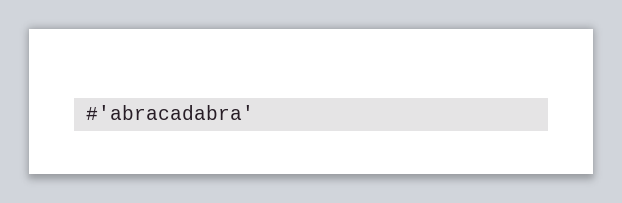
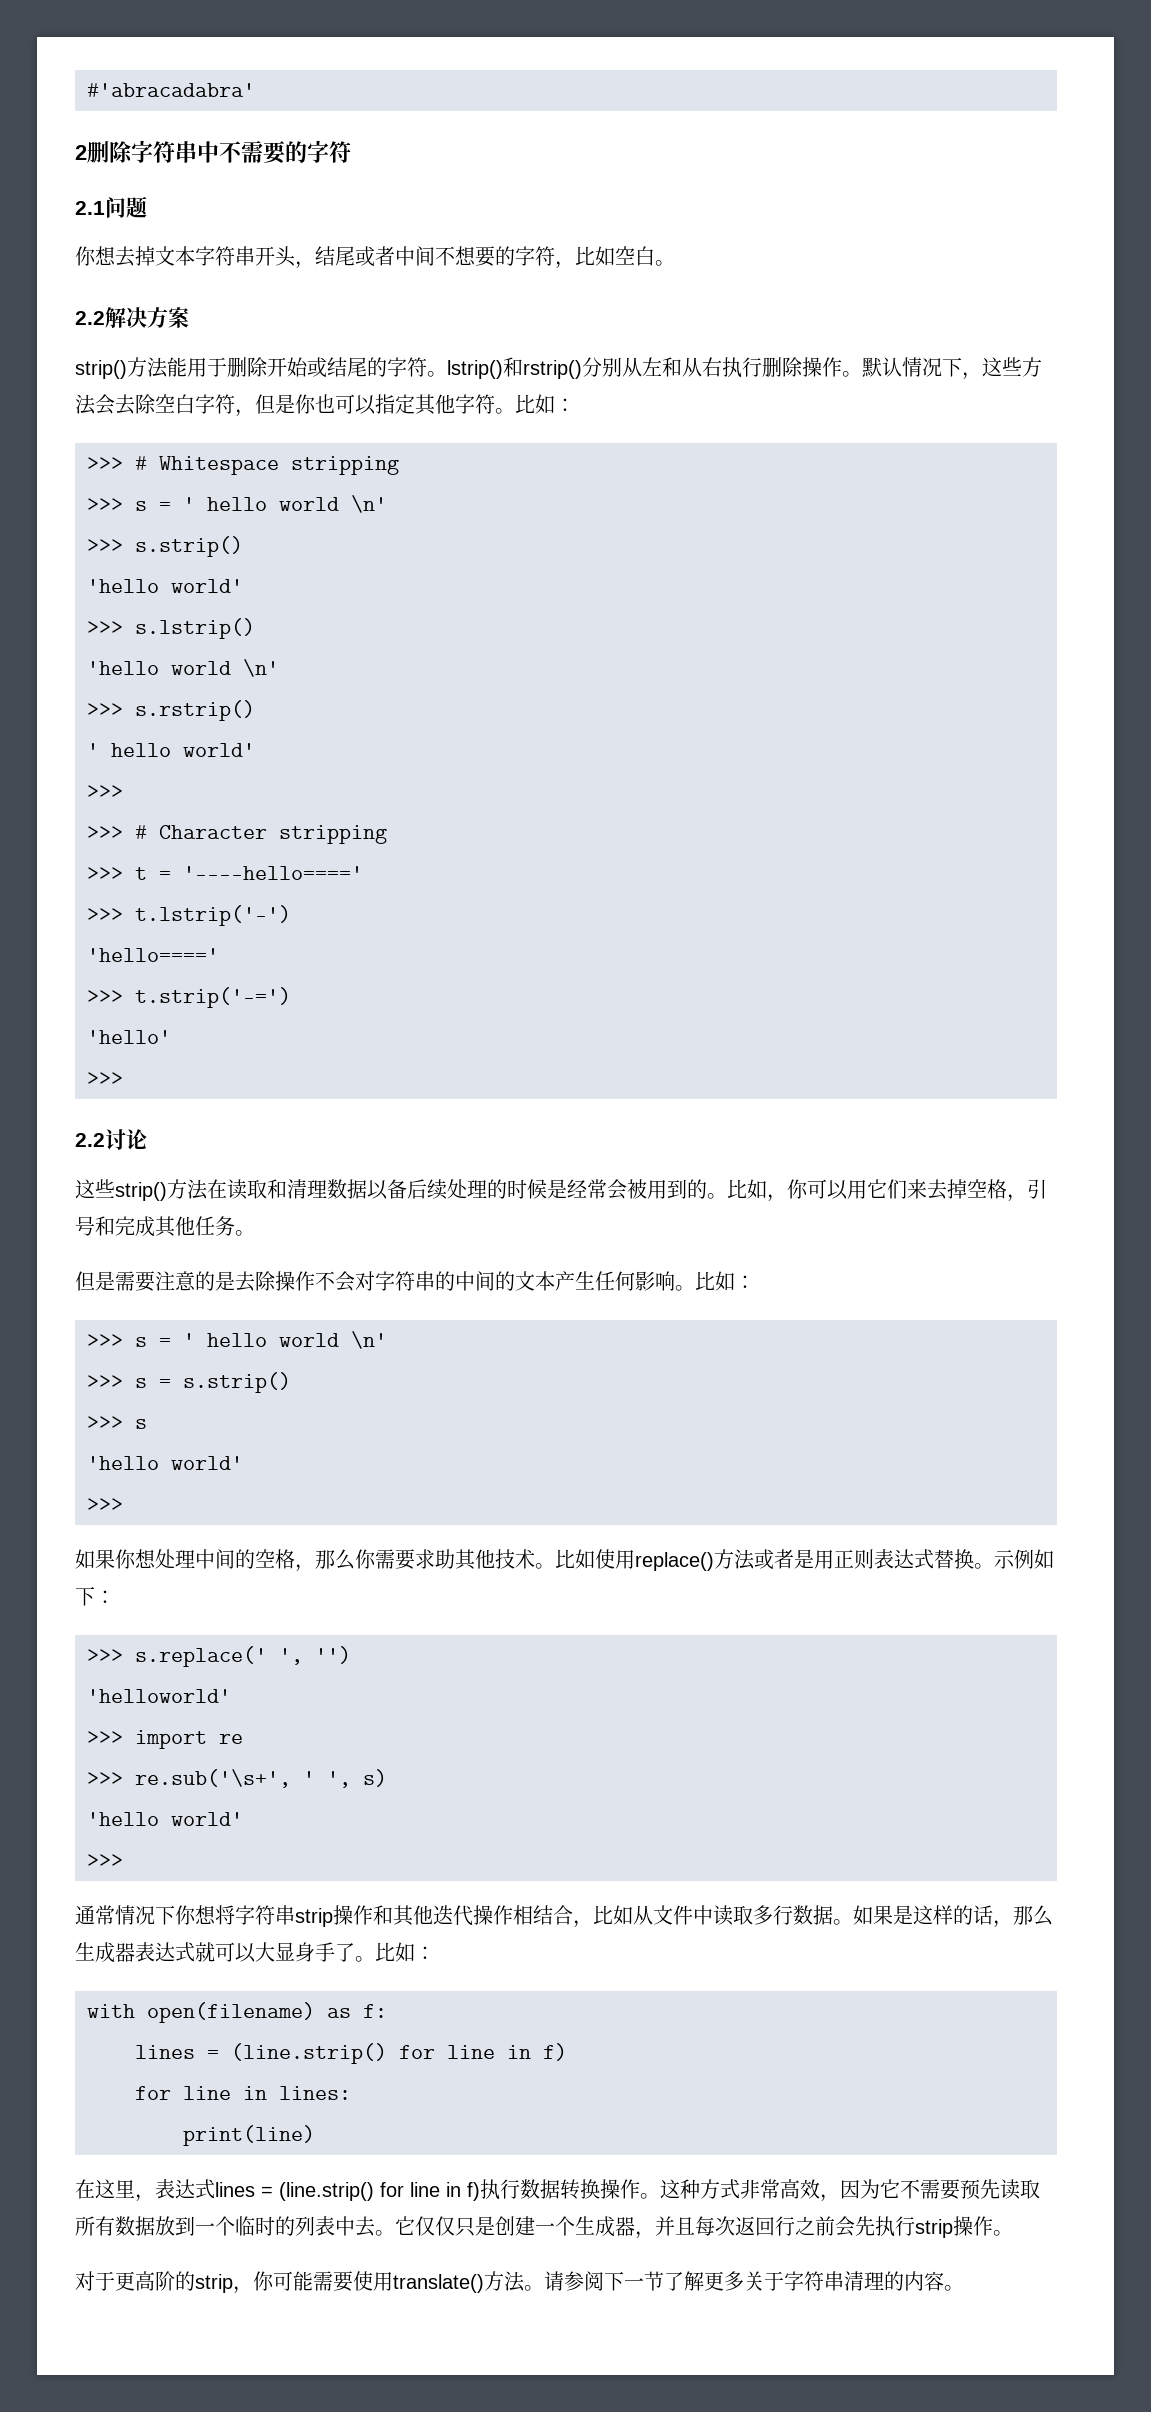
(254, 112) none -> [75,140,351,164] [75,196,147,218] [75,246,675,269] [75,307,189,328] [75,357,1042,380] [75,394,575,417] [87,456,399,475] [87,495,387,513] [87,536,243,557] [87,579,243,593] [87,618,255,639] [87,659,279,677] [87,700,255,721] [87,743,255,757] [87,785,123,798] [87,825,387,844] [87,866,363,880] [87,905,291,926] [87,948,219,962] [87,987,291,1008] [87,1030,171,1044] [87,1072,123,1085] [75,1129,147,1150] [75,1179,1047,1202] [75,1216,255,1237] [75,1271,755,1292] [87,1331,387,1349] [87,1372,291,1393] [87,1416,147,1429] [87,1456,243,1470] [87,1498,123,1511] [75,1549,1054,1572] [75,1586,115,1606] [87,1646,351,1667] [87,1689,231,1703] [87,1730,243,1749] [87,1769,387,1788] [87,1812,243,1826] [87,1854,123,1867] [75,1905,1053,1928] [75,1942,435,1963] [87,2002,387,2023] [135,2043,567,2064] [135,2086,351,2100] [183,2125,315,2146] [75,2179,1040,2202] [75,2216,1013,2239] [75,2271,964,2294] // 2删除字符串中不需要的字符 // 2.1问题 // 你想去掉文本字符串开头，结尾或者中间不想要的字符，比如空白。 // 2.2解决方案 // strip()方法能用于删除开始或结尾的字符。lstrip()和rstrip()分别从左和从右执行删除操作。默认情况下，这些方法会去除空白字符，但是你也可以指定其他字符。比如： // >>> # Whitespace stripping // >>> s = ' hello world \n' // >>> s.strip() // 'hello world' // >>> s.lstrip() // 'hello world \n' // >>> s.rstrip() // ' hello world' // >>> // >>> # Character stripping // >>> t = '----hello====' // >>> t.lstrip('-') // 'hello====' // >>> t.strip('-=') // 'hello' // >>> // 2.2讨论 // 这些strip()方法在读取和清理数据以备后续处理的时候是经常会被用到的。比如，你可以用它们来去掉空格，引号和完成其他任务。 // 但是需要注意的是去除操作不会对字符串的中间的文本产生任何影响。比如： // >>> s = ' hello world \n' // >>> s = s.strip() // >>> s // 'hello world' // >>> // 如果你想处理中间的空格，那么你需要求助其他技术。比如使用replace()方法或者是用正则表达式替换。示例如下： // >>> s.replace(' ', '') // 'helloworld' // >>> import re // >>> re.sub('\s+', ' ', s) // 'hello world' // >>> // 通常情况下你想将字符串strip操作和其他迭代操作相结合，比如从文件中读取多行数据。如果是这样的话，那么生成器表达式就可以大显身手了。比如： // with open(filename) as f: // lines = (line.strip() for line in f) // for line in lines: // print(line) // 在这里，表达式lines = (line.strip() for line in f)执行数据转换操作。这种方式非常高效，因为它不需要预先读取所有数据放到一个临时的列表中去。它仅仅只是创建一个生成器，并且每次返回行之前会先执行strip操作。 // 对于更高阶的strip，你可能需要使用translate()方法。请参阅下一节了解更多关于字符串清理的内容。

